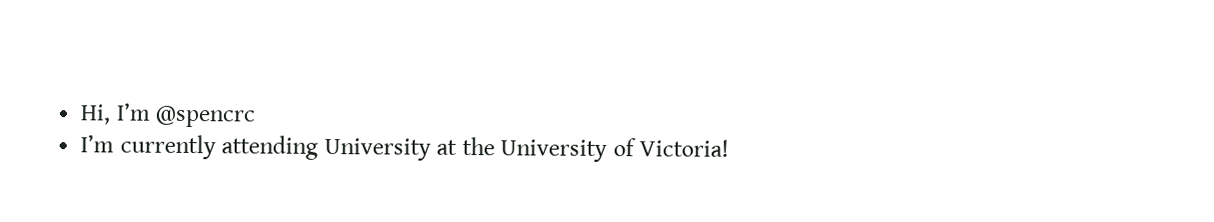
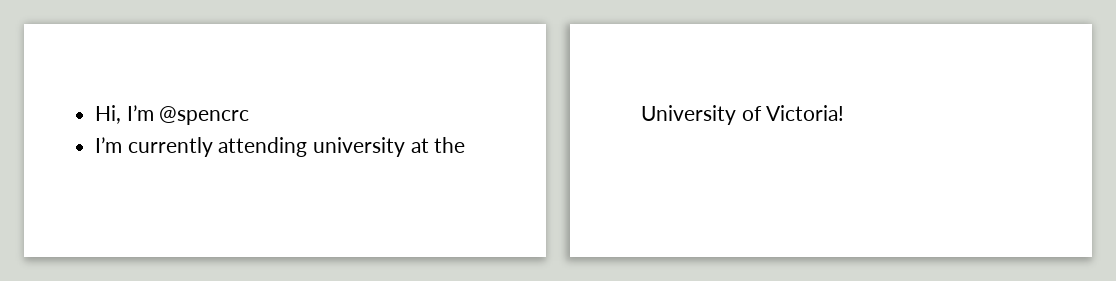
[323,137,431,161] University -> [313,137,406,157] university

